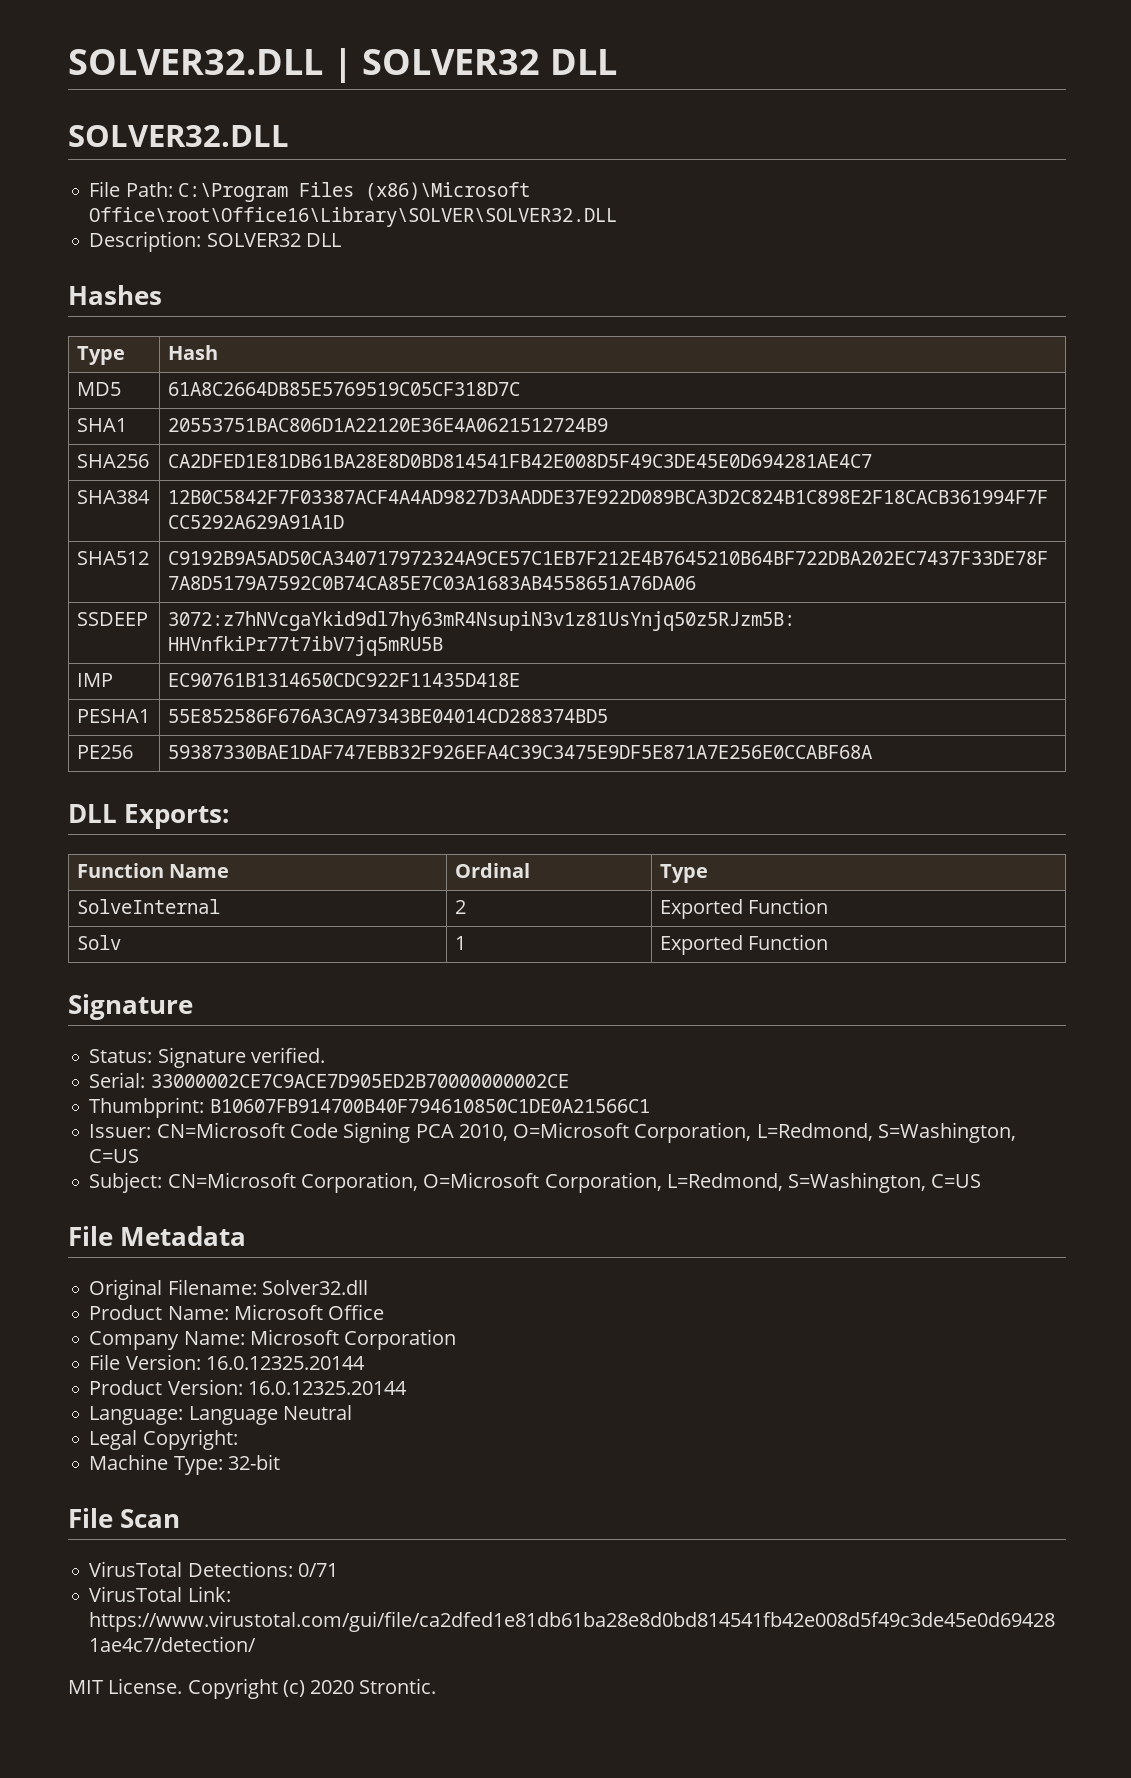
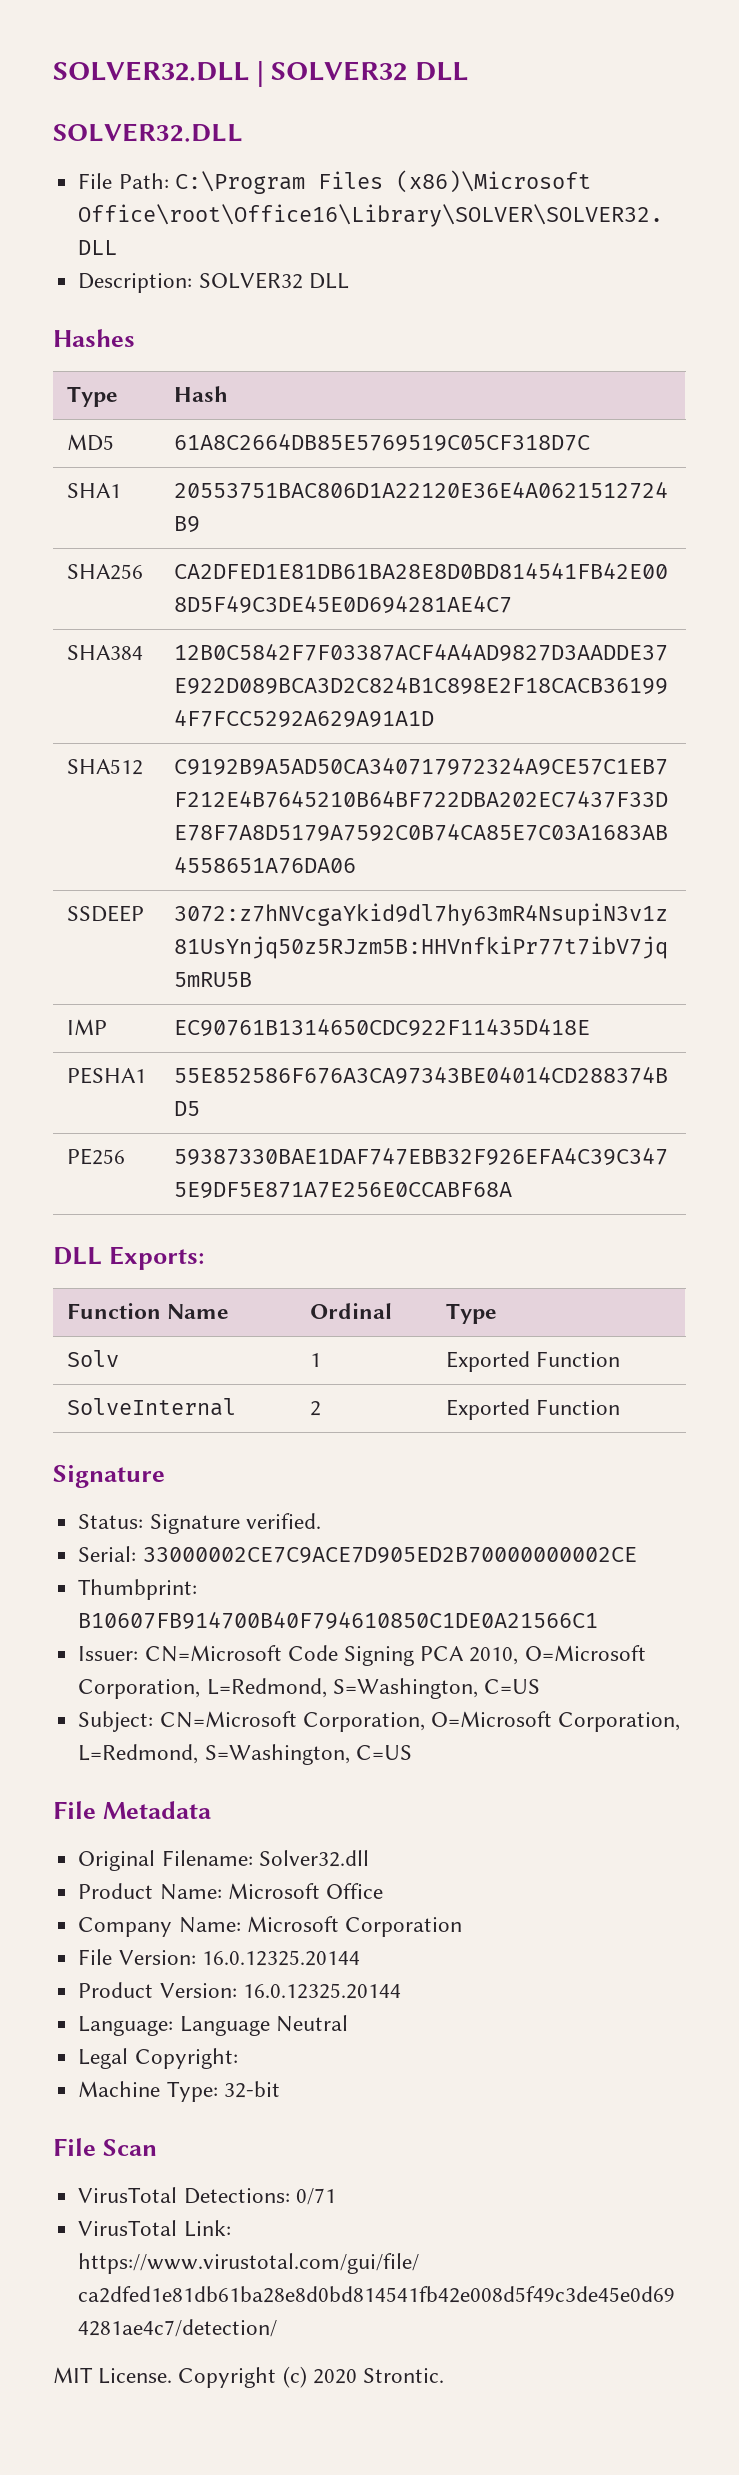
[76,899,220,914] [454,900,466,914] [659,898,829,919] [76,935,121,950] [454,936,466,950] SolveInternal | 2 | Exported Function // Solv | 1 -> [66,1350,119,1367] [309,1353,321,1367] [445,1351,620,1372] [66,1398,236,1416] [309,1401,321,1416] Solv | 1 | Exported Function // SolveInternal | 2

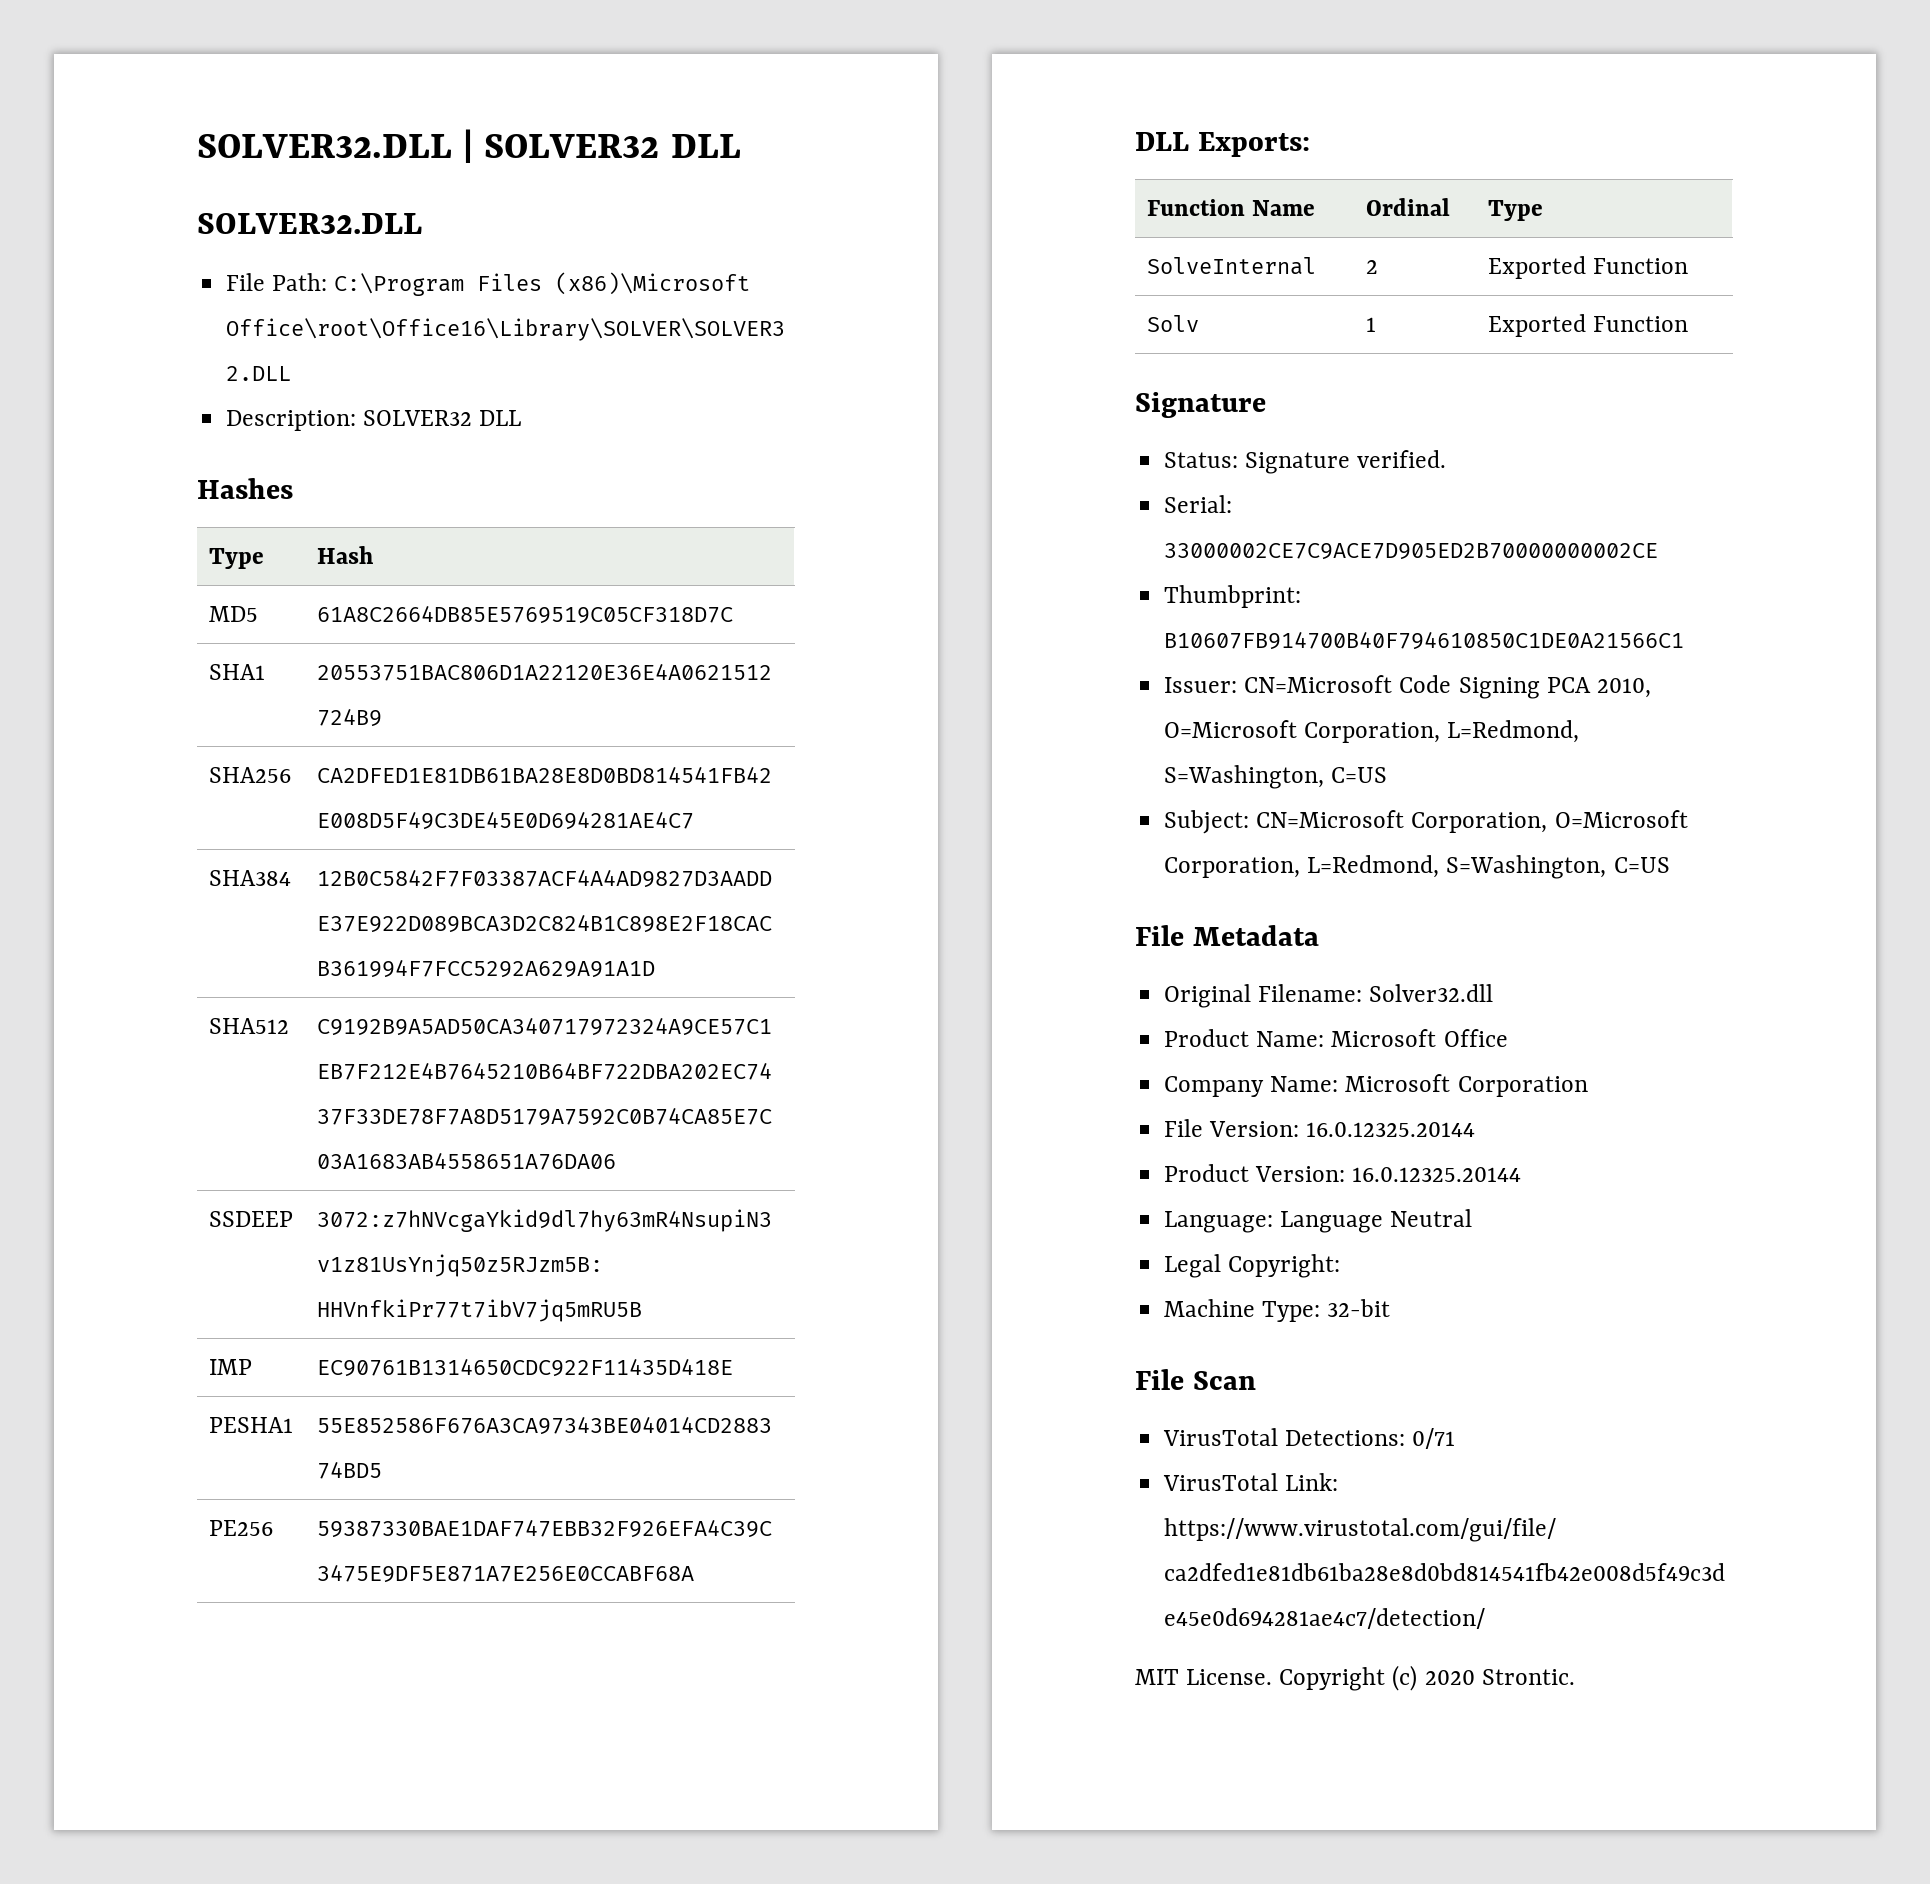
[66,1350,119,1367] [309,1353,321,1367] [445,1351,620,1372] [66,1398,236,1416] [309,1401,321,1416] Solv | 1 | Exported Function // SolveInternal | 2 -> [1146,257,1316,275] [1365,260,1378,274] [1487,256,1688,279] [1146,315,1199,332] [1365,317,1376,332] SolveInternal | 2 | Exported Function // Solv | 1

